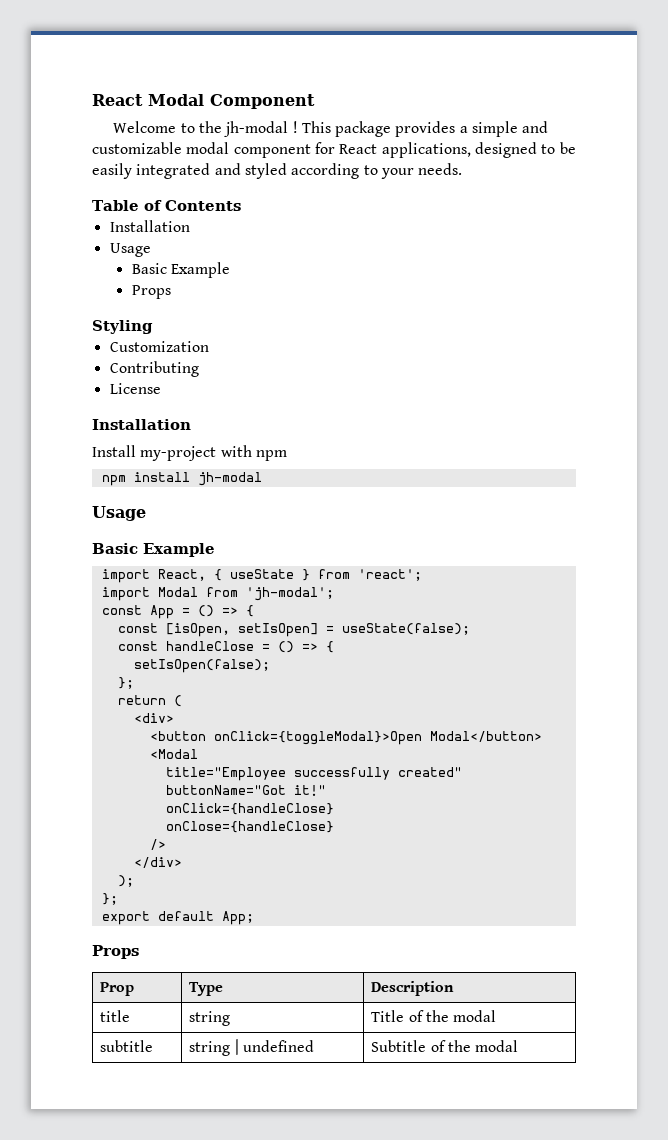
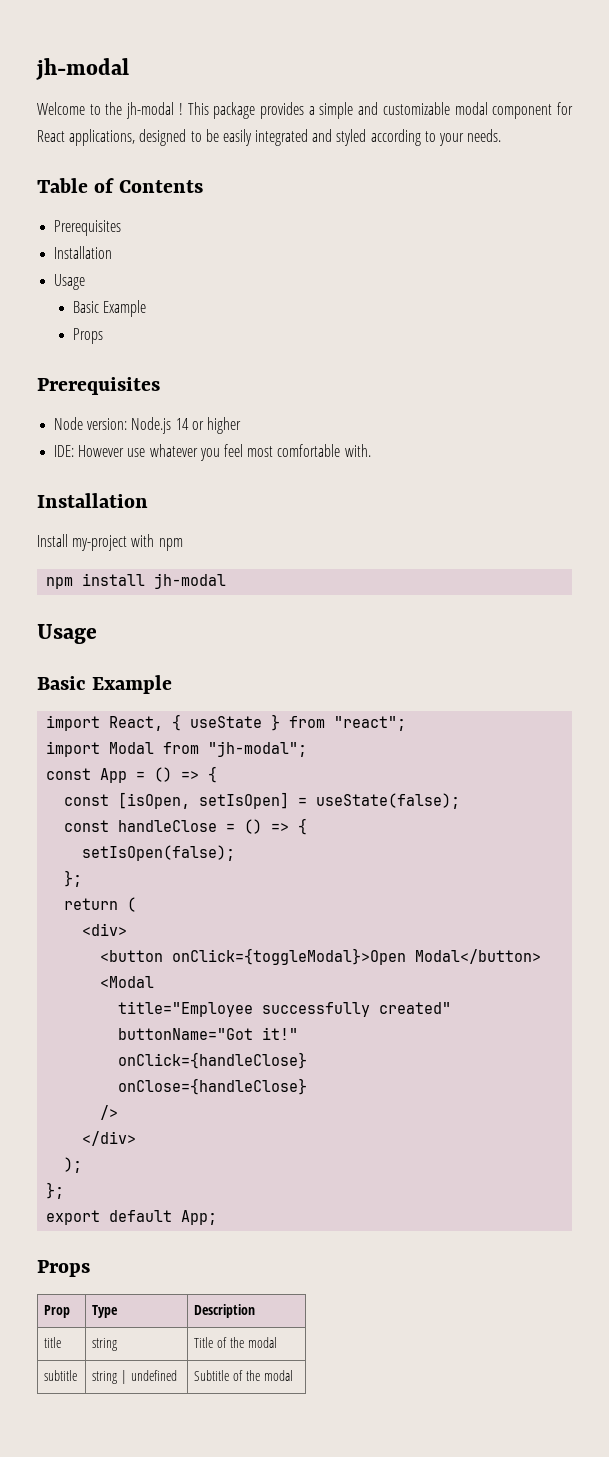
[92,94,315,109] React Modal Component -> [36,58,129,80] jh-modal
(241, 205) none -> [54,220,122,236] // Prerequisites
[92,320,153,334] [109,341,209,352] [109,361,199,377] [109,383,161,394] Styling // Customization // Contributing // License -> [37,377,160,395] [54,417,241,434] [54,444,371,461] Prerequisites // Node version: Node.js 14 or higher // IDE: However use whatever you feel most comfortable with.
[357,569,422,581] 'react'; -> [334,716,407,731] "react";
[245,587,334,601] 'jh-modal'; -> [208,741,308,757] "jh-modal";

